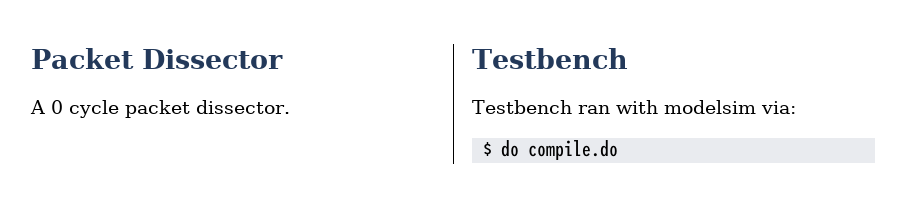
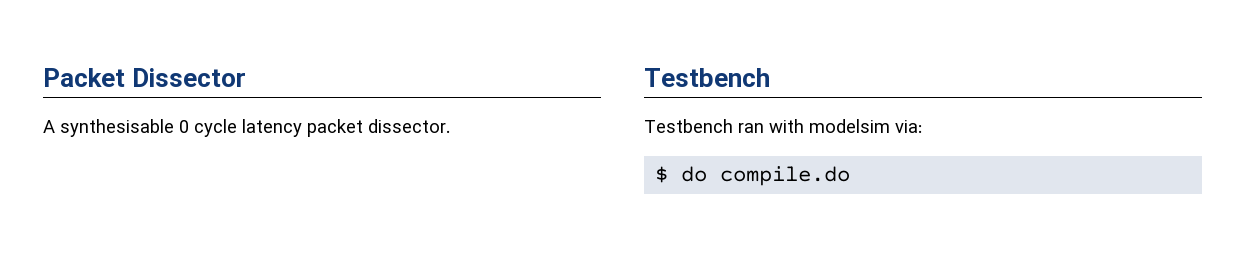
(45, 107) none -> [60,119,174,137] synthesisable
(119, 109) none -> [242,119,302,137] latency

